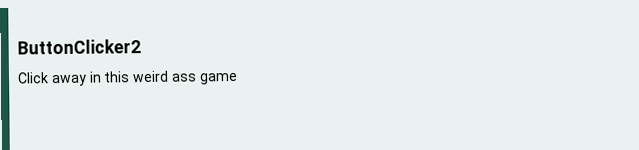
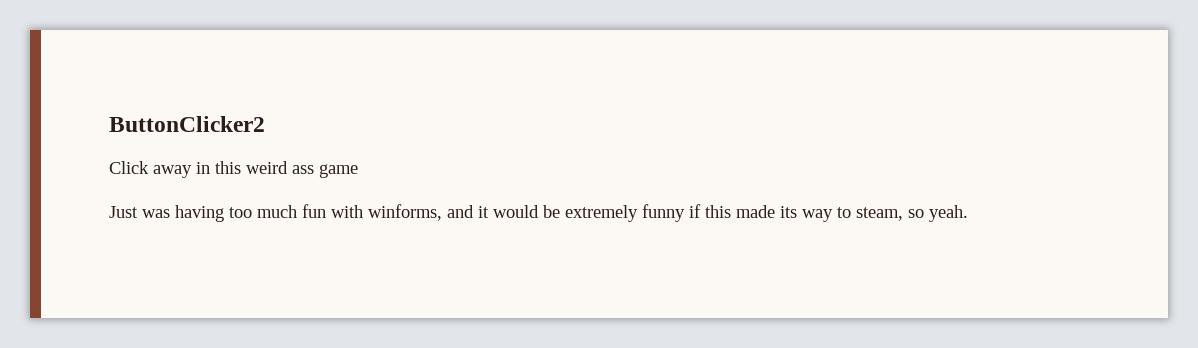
(238, 78) none -> [109,204,968,222] // Just was having too much fun with winforms, and it would be extremely funny if this made its way to steam, so yeah.

